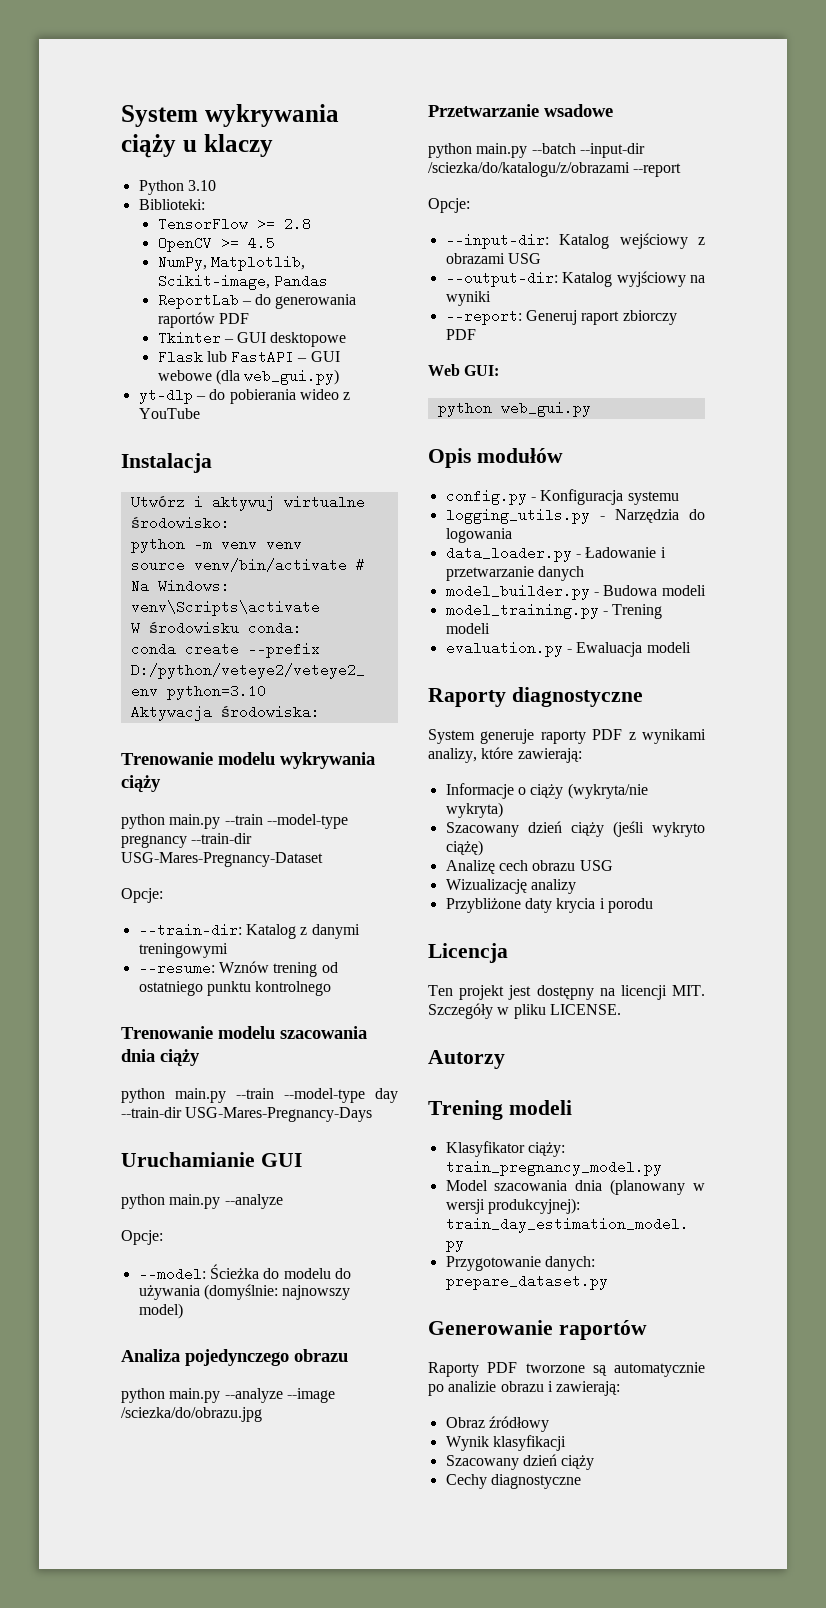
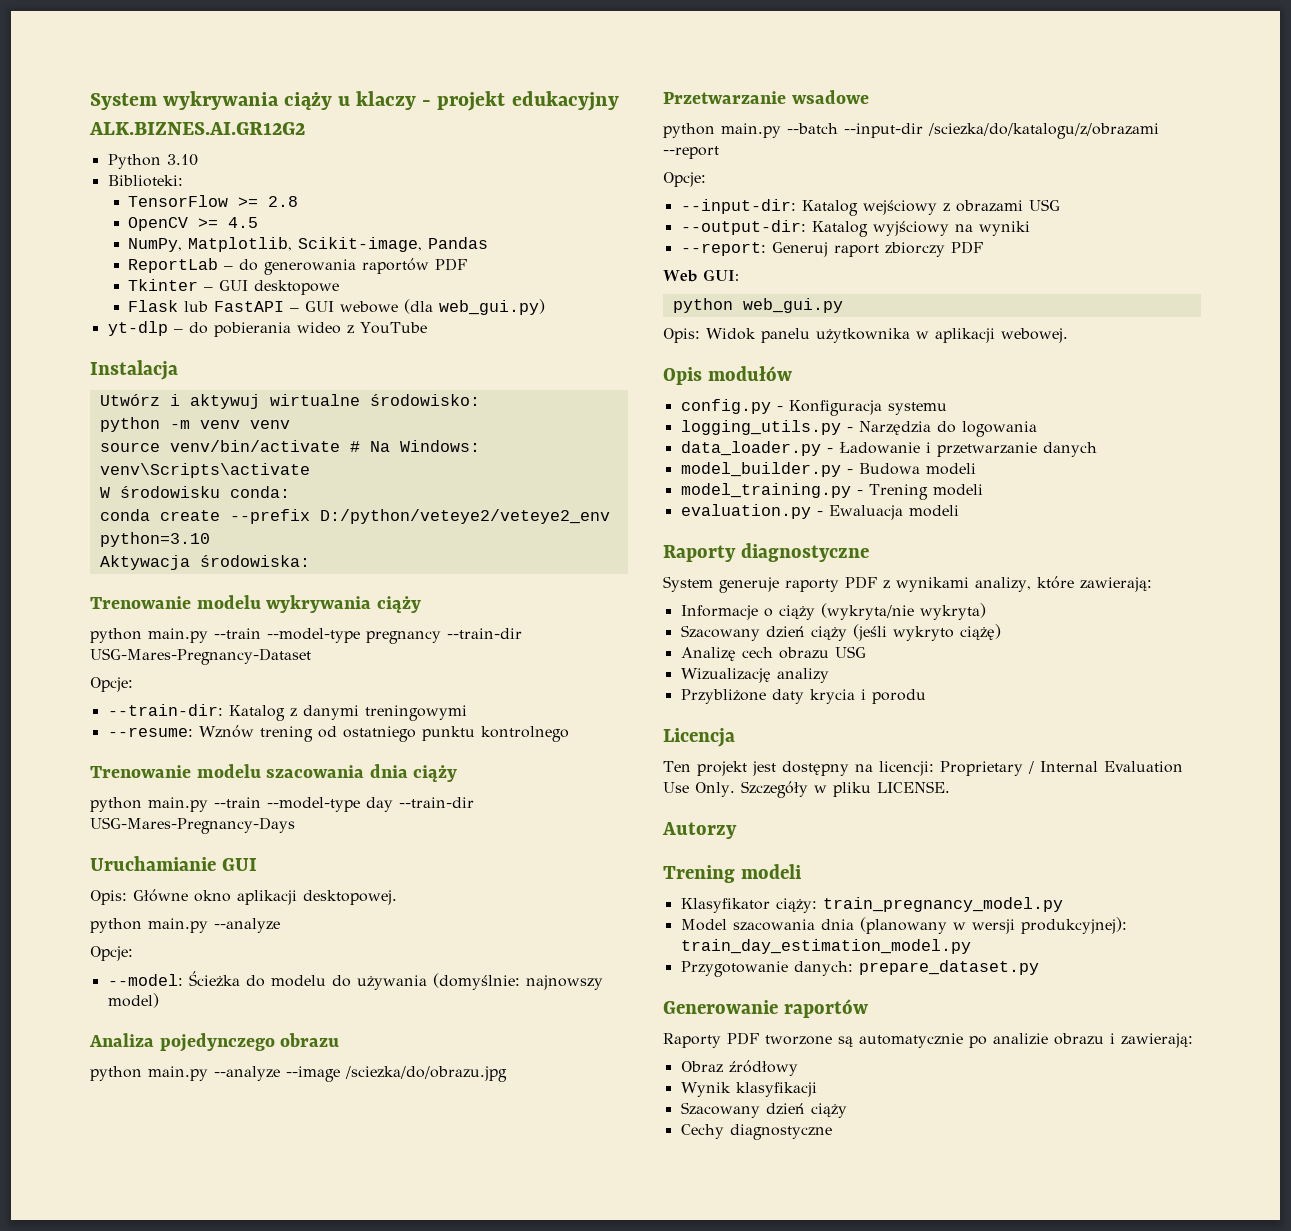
(273, 145) none -> [422,91,619,111] [89,122,305,135] - projekt edukacyjny ALK.BIZNES.AI.GR12G2
(302, 1160) none -> [90,889,397,905] // Opis: Główne okno aplikacji desktopowej.
(591, 409) none -> [663,328,1068,343] // Opis: Widok panelu użytkownika w aplikacji webowej.
[620,985,705,1000] licencji MIT. -> [878,761,1183,776] [663,782,735,797] licencji: Proprietary / Internal Evaluation Use Only.

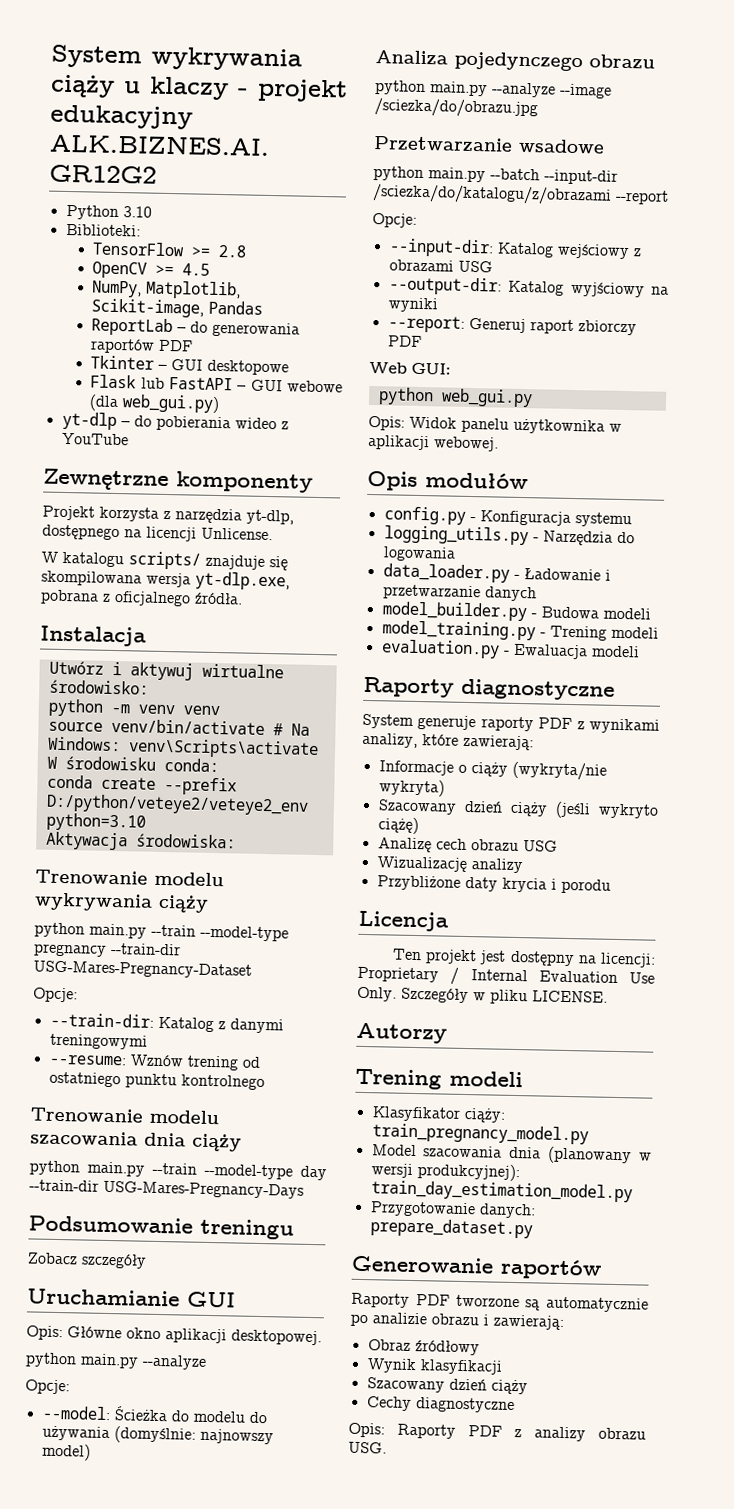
(427, 328) none -> [43,468,313,493] [42,505,294,525] [42,524,273,542] [41,551,288,571] [41,570,290,591] [40,589,243,607] // Zewnętrzne komponenty // Projekt korzysta z narzędzia yt-dlp, dostępnego na licencji Unlicense. // W katalogu scripts/ znajduje się skompilowana wersja yt-dlp.exe, pobrana z oficjalnego źródła.
(295, 825) none -> [28,1215,294,1240] [27,1252,147,1269] // Podsumowanie treningu // Zobacz szczegóły
(832, 1132) none -> [348,1422,646,1442] [348,1441,387,1454] // Opis: Raporty PDF z analizy obrazu USG.

